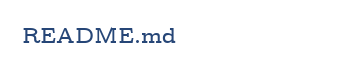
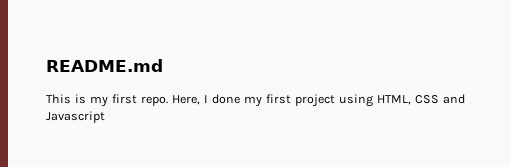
(176, 34) none -> [46,94,465,107] [46,111,105,123] // This is my first repo. Here, I done my first project using HTML, CSS and Javascript

